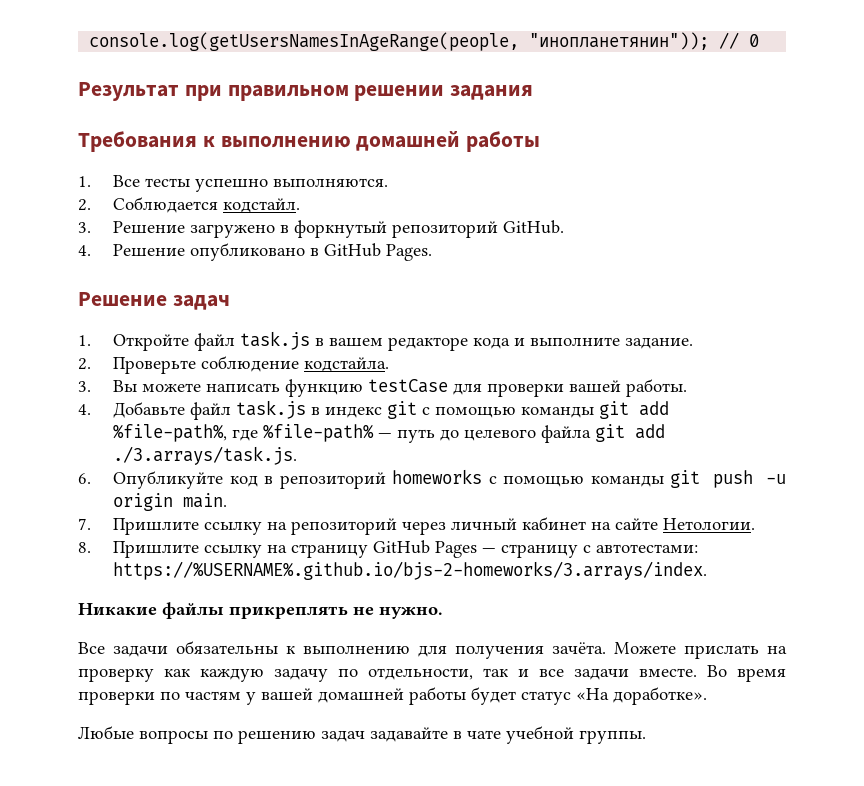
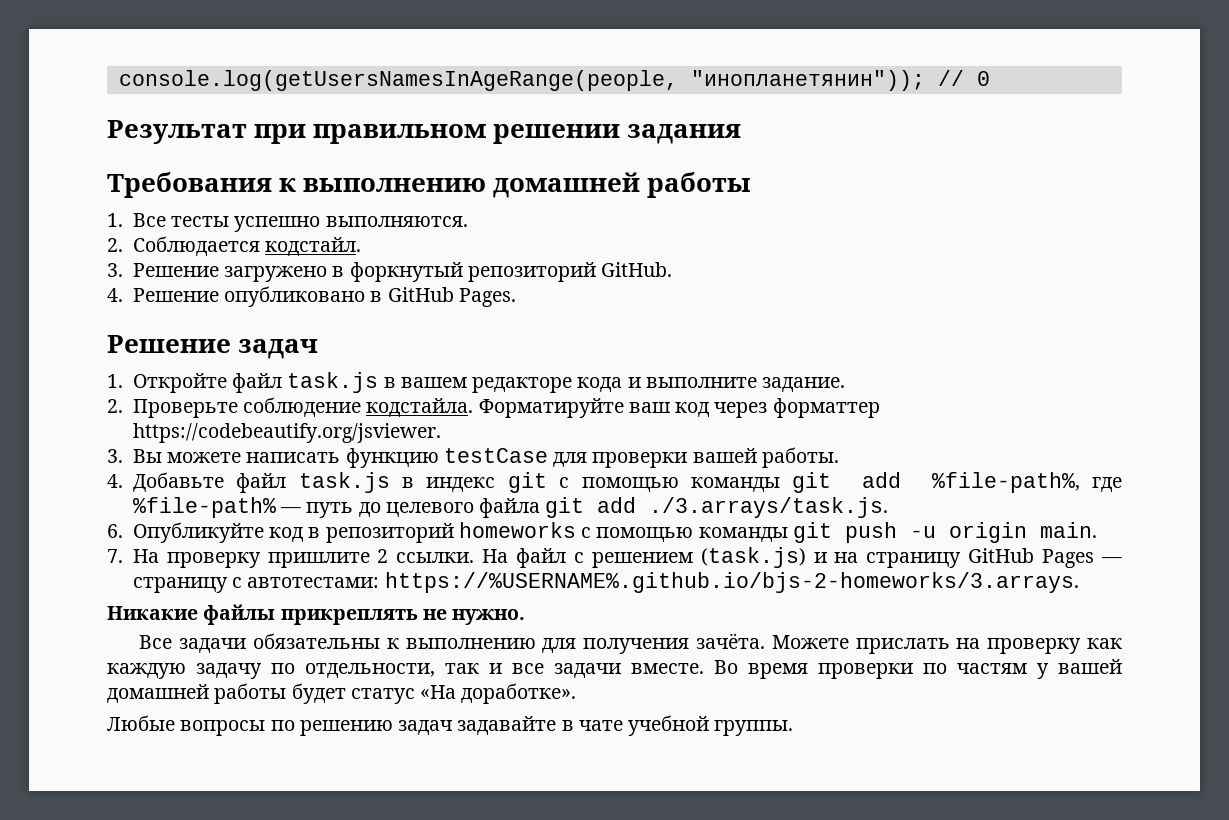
(390, 364) none -> [478,398,880,418] [132,423,441,443] Форматируйте ваш код через форматтер https://codebeautify.org/jsviewer.
[113,517,756,535] [78,541,263,558] Пришлите ссылку на репозиторий через личный кабинет на сайте Нетологии. // 8. Пришлите ссылку -> [132,547,827,568] На проверку пришлите 2 ссылки. На файл с решением (task.js) и
[113,561,708,580] https://%USERNAME%.github.io/bjs-2-homeworks/3.arrays/index. -> [384,572,1079,593] https://%USERNAME%.github.io/bjs-2-homeworks/3.arrays.

